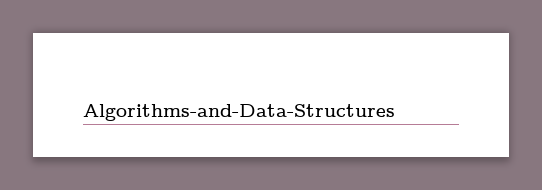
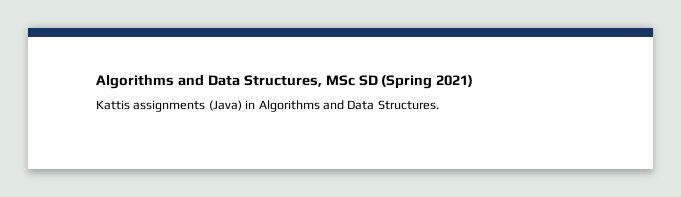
[83,104,395,121] Algorithms-and-Data-Structures -> [96,74,474,89] [96,100,439,112] Algorithms and Data Structures, MSc SD (Spring 2021) // Kattis assignments (Java) in Algorithms and Data Structures.

